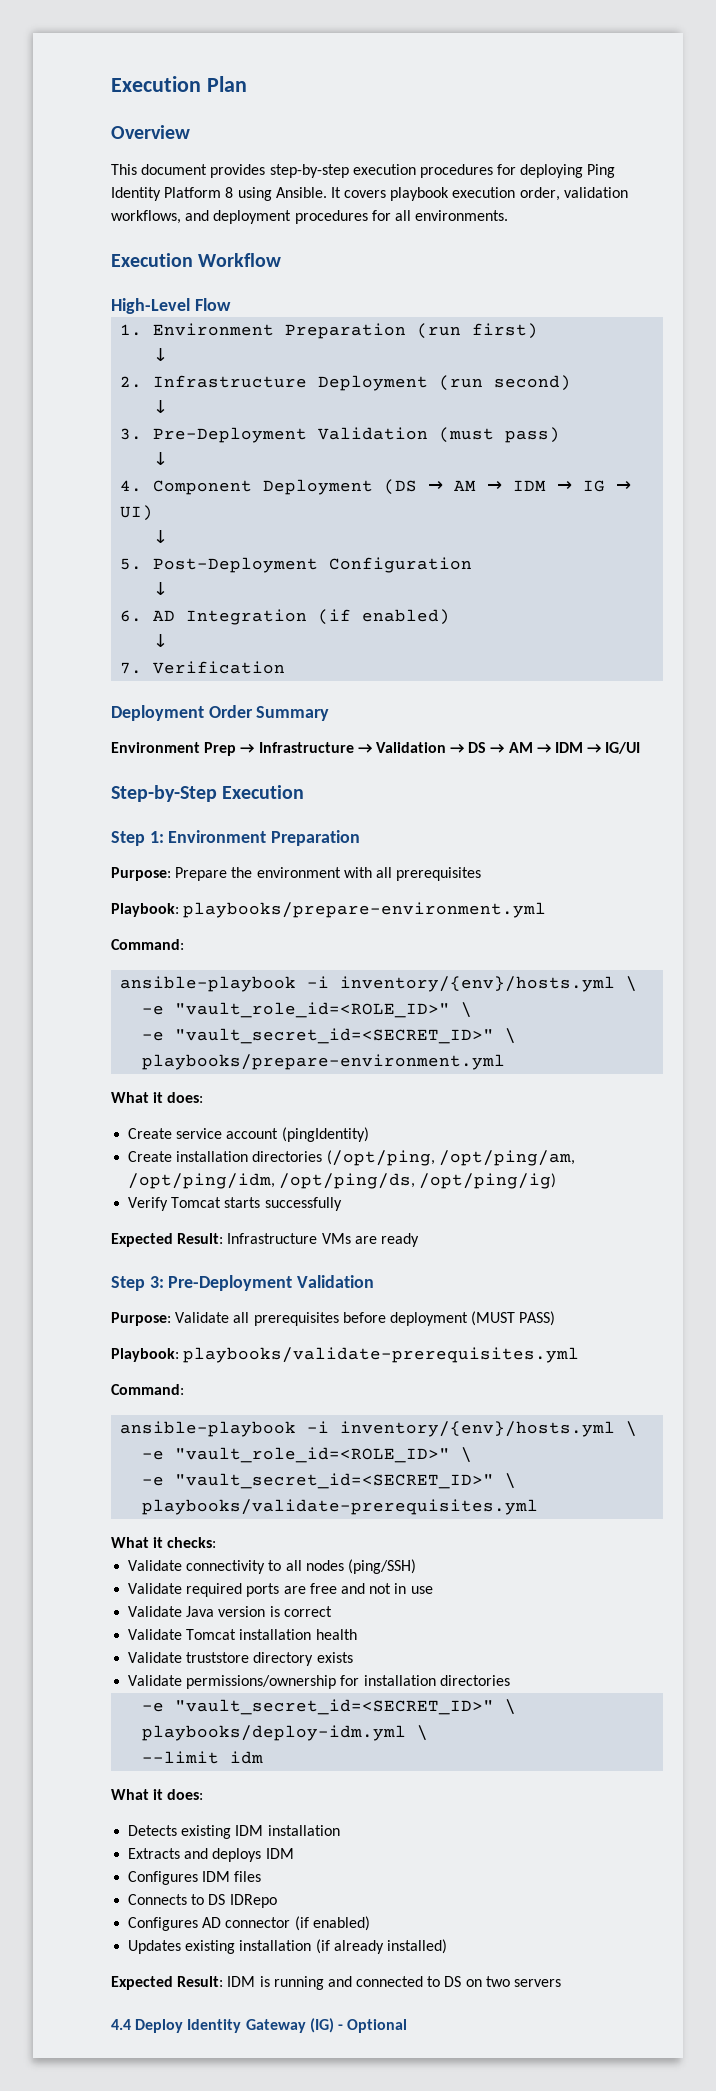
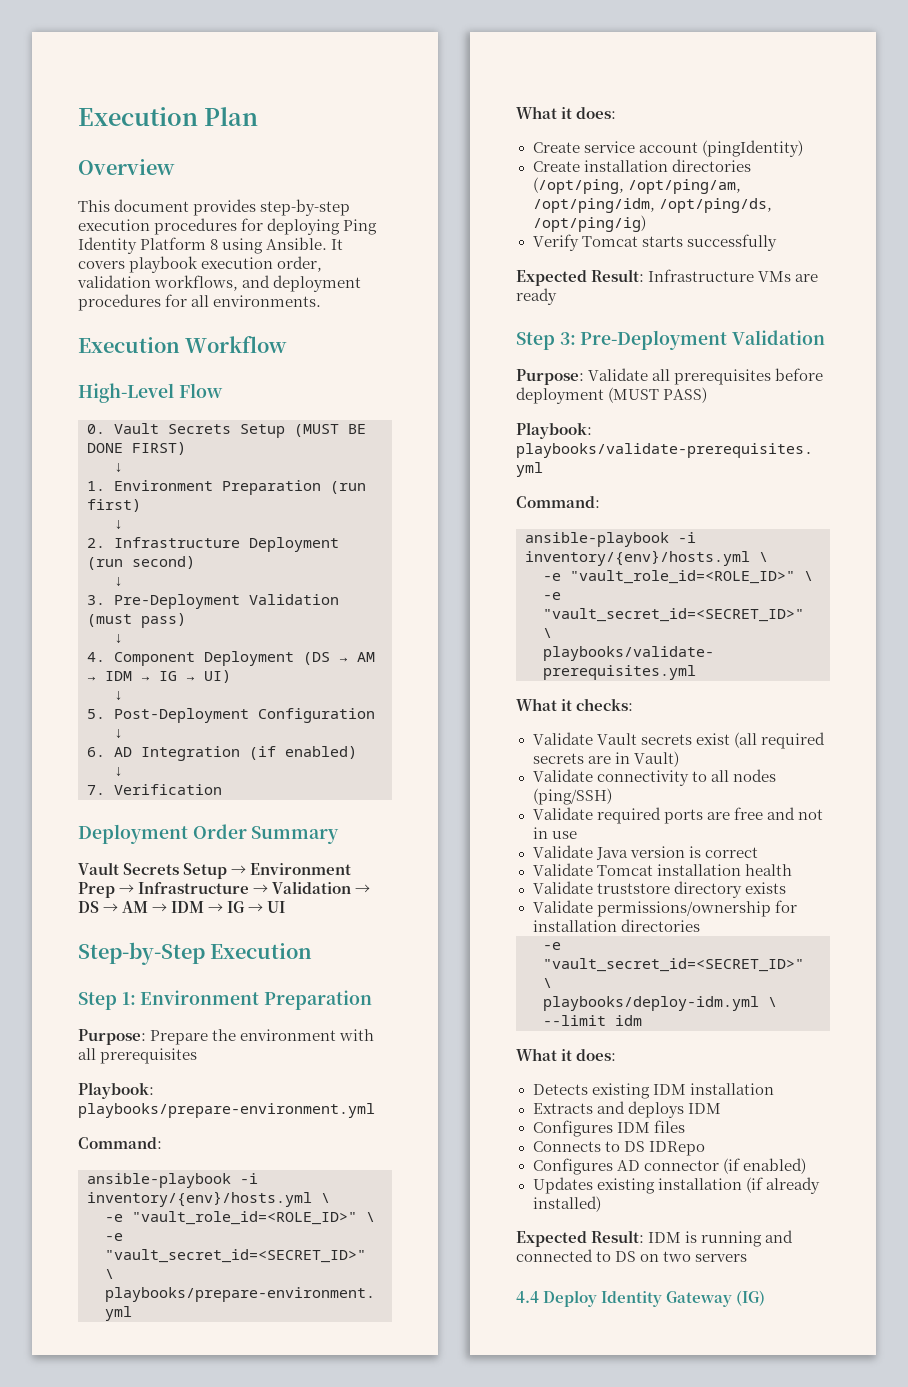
(231, 304) none -> [87,423,366,438] [87,442,186,455] [114,463,123,472] // 0. Vault Secrets Setup (MUST BE DONE FIRST) // ↓
(330, 713) none -> [78,862,247,879] Vault Secrets Setup →
[605,742,641,754] IG/UI -> [227,901,286,913] IG → UI
(217, 1542) none -> [532,732,825,749] [532,751,679,767] // Validate Vault secrets exist (all required secrets are in Vault)
[337,2019,408,2033] - Optional -> (766, 1298) none

